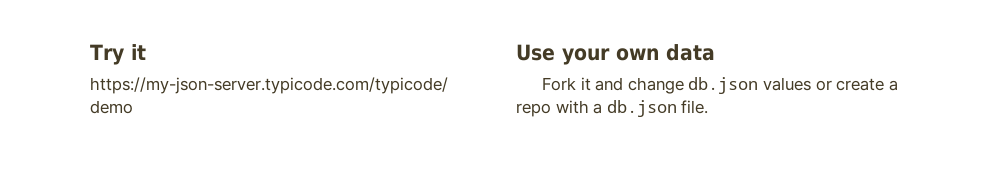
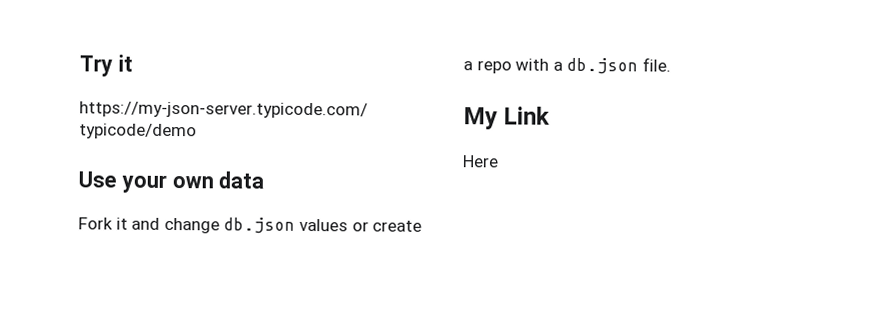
(709, 107) none -> [463,106,551,130] [462,155,499,168] // My Link // Here

